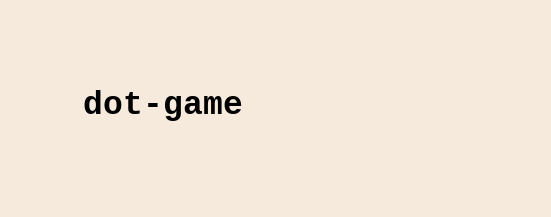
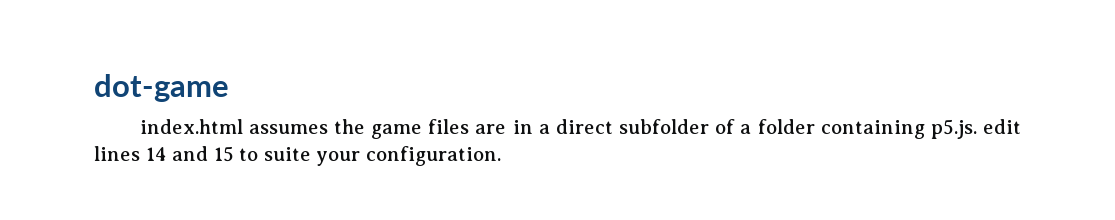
(243, 105) none -> [139,119,1022,139] [94,146,501,166] // index.html assumes the game files are in a direct subfolder of a folder containing p5.js. edit lines 14 and 15 to suite your configuration.

